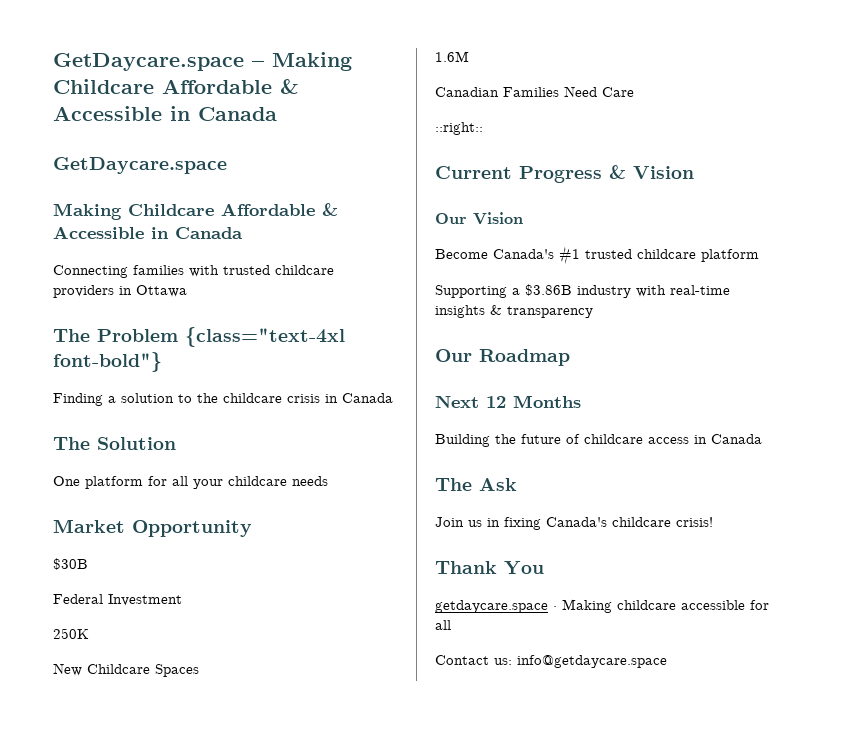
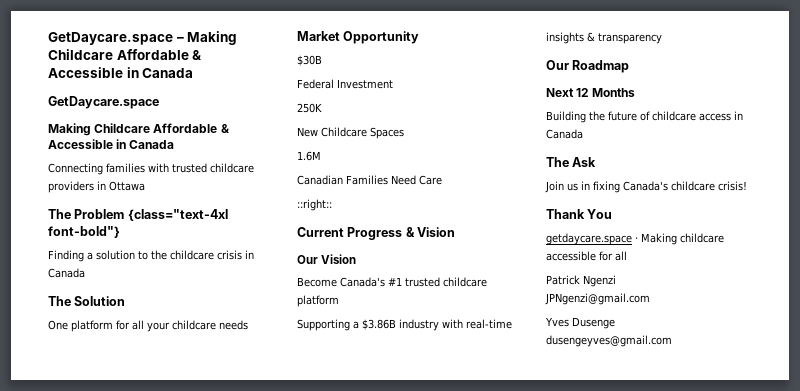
[435,655,667,668] Contact us: info@getdaycare.space -> [546,275,616,287] [545,293,650,305] [545,317,615,329] [546,335,672,347] Patrick Ngenzi // JPNgenzi@gmail.com // Yves Dusenge // dusengeyves@gmail.com

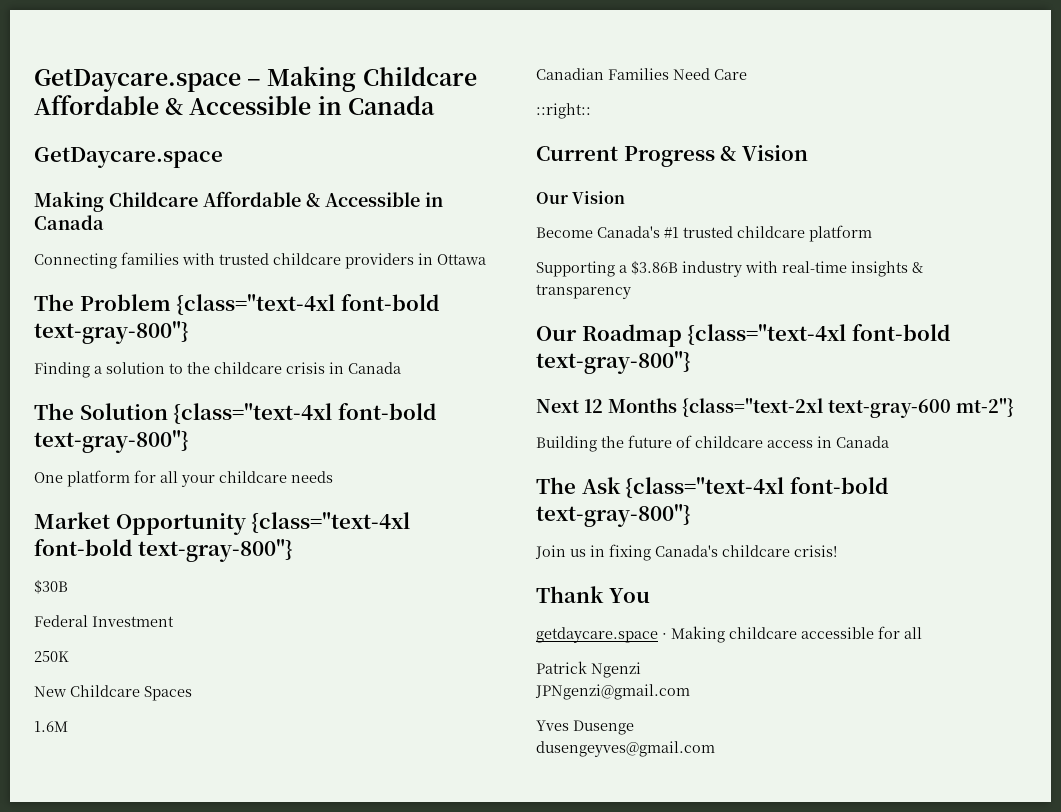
[48,226,120,238] font-bold"} -> [340,294,439,311] [34,321,189,344] font-bold text-gray-800"}
(126, 301) none -> [173,403,436,424] [34,430,189,453] {class="text-4xl font-bold text-gray-800"}
(420, 37) none -> [251,512,411,533] [34,539,293,562] {class="text-4xl font-bold text-gray-800"}
(630, 66) none -> [687,324,950,345] [536,351,691,374] {class="text-4xl font-bold text-gray-800"}
(636, 92) none -> [682,398,1014,418] {class="text-2xl text-gray-600 mt-2"}
(597, 162) none -> [625,477,888,498] [536,504,691,527] {class="text-4xl font-bold text-gray-800"}

